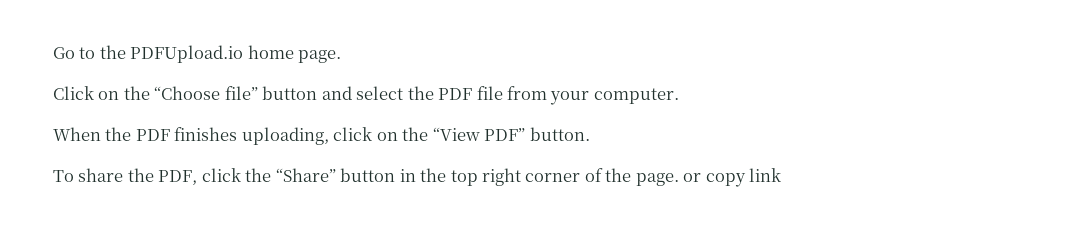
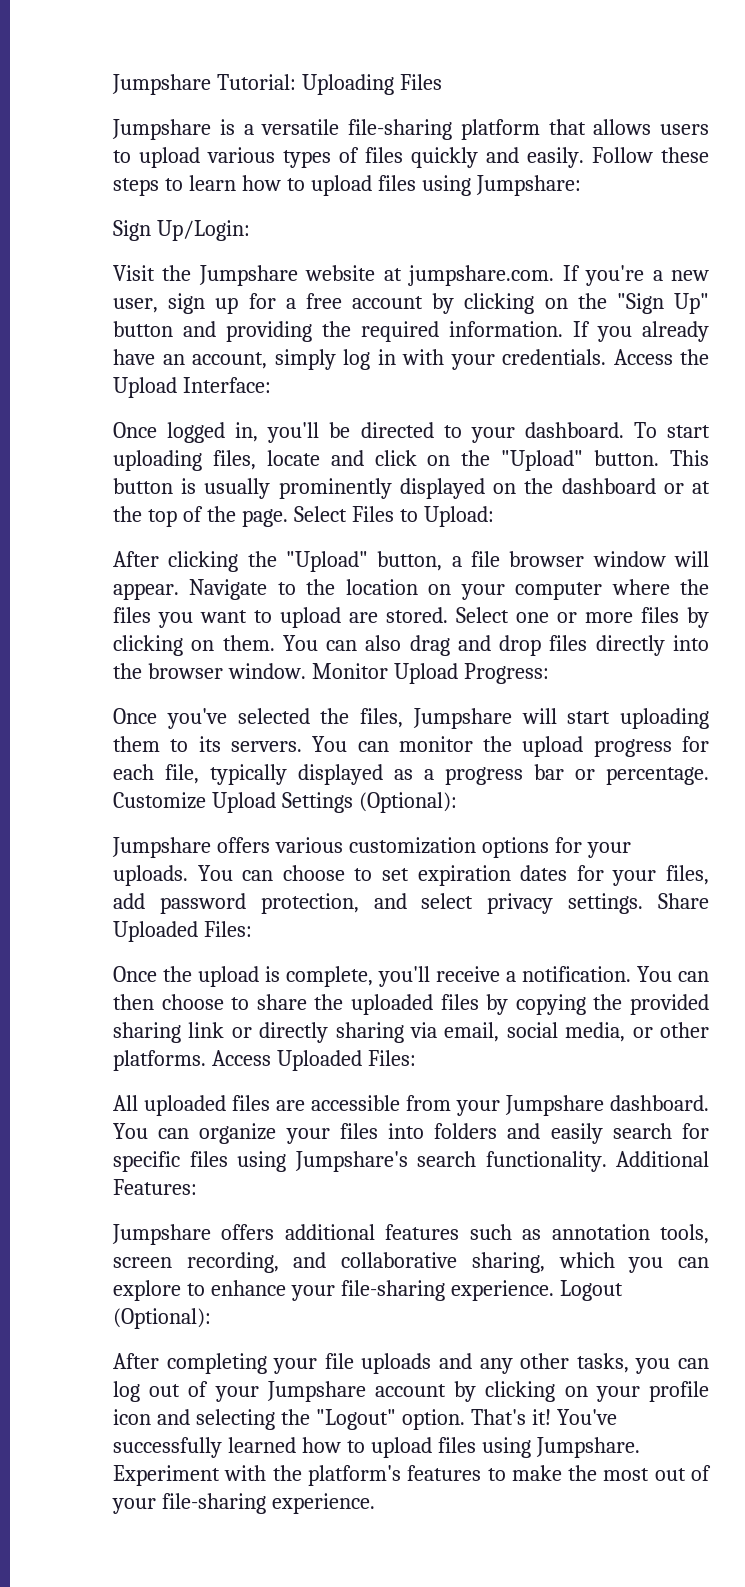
[53,45,342,63] [53,86,679,105] [53,127,329,145] Go to the PDFUpload.io home page. // Click on the “Choose file” button and select the PDF file from your computer. // When the PDF finishes uploading, -> [112,74,442,95] [112,119,709,140] [113,147,709,168] [113,175,581,196] [113,220,250,241] [113,265,709,286] [113,293,710,314] [113,321,709,342] [113,349,709,370] [113,377,271,398] [113,422,711,443] [113,450,364,471] Jumpshare Tutorial: Uploading Files // Jumpshare is a versatile file-sharing platform that allows users to upload various types of files quickly and easily. Follow these steps to learn how to upload files using Jumpshare: // Sign Up/Login: // Visit the Jumpshare website at jumpshare.com. If you're a new user, sign up for a free account by clicking on the "Sign Up" button and providing the required information. If you already have an account, simply log in with your credentials. Access the Upload Interface: // Once logged in, you'll be directed to your dashboard. To start uploading files, locate and
[432,127,526,141] “View PDF” -> [501,450,584,471] "Upload"
[53,168,782,187] // To share the PDF, click the “Share” button in the top right corner of the page. or copy link -> [670,450,710,466] [113,478,710,499] [113,506,494,527] [113,551,709,572] [113,579,709,600] [113,607,709,628] [113,635,709,656] [113,663,549,684] [113,708,709,729] [113,736,709,757] [113,764,709,785] [113,792,457,813] [112,837,631,858] [113,865,710,886] [113,893,710,914] [113,921,252,942] [113,966,709,987] [113,994,710,1015] [113,1022,709,1043] [113,1050,416,1071] [113,1095,709,1116] [113,1123,709,1144] [113,1151,709,1172] [113,1179,197,1195] [112,1224,710,1245] [113,1252,710,1273] [113,1280,623,1301] [113,1308,211,1329] [113,1353,710,1374] [113,1381,709,1402] [113,1409,617,1430] [113,1437,640,1458] [113,1465,711,1486] [112,1493,375,1514] This button is usually prominently displayed on the dashboard or at the top of the page. Select Files to Upload: // After clicking the "Upload" button, a file browser window will appear. Navigate to the location on your computer where the files you want to upload are stored. Select one or more files by clicking on them. You can also drag and drop files directly into the browser window. Monitor Upload Progress: // Once you've selected the files, Jumpshare will start uploading them to its servers. You can monitor the upload progress for each file, typically displayed as a progress bar or percentage. Customize Upload Settings (Optional): // Jumpshare offers various customization options for your uploads. You can choose to set expiration dates for your files, add password protection, and select privacy settings. Share Uploaded Files: // Once the upload is complete, you'll receive a notification. You can then choose to share the uploaded files by copying the provided sharing link or directly sharing via email, social media, or other platforms. Access Uploaded Files: // All uploaded files are accessible from your Jumpshare dashboard. You can organize your files into folders and easily search for specific files using Jumpshare's search functionality. Additional Features: // Jumpshare offers additional features such as annotation tools, screen recording, and collaborative sharing, which you can explore to enhance your file-sharing experience. Logout (Optional): // After completing your file uploads and any other tasks, you can log out of your Jumpshare account by clicking on your profile icon and selecting the "Logout" option. That's it! You've successfully learned how to upload files using Jumpshare. Experiment with the platform's features to make the most out of your file-sharing experience.

